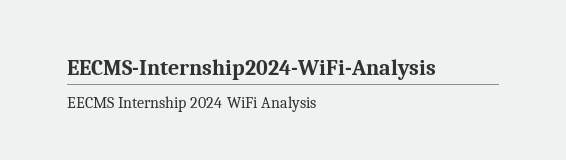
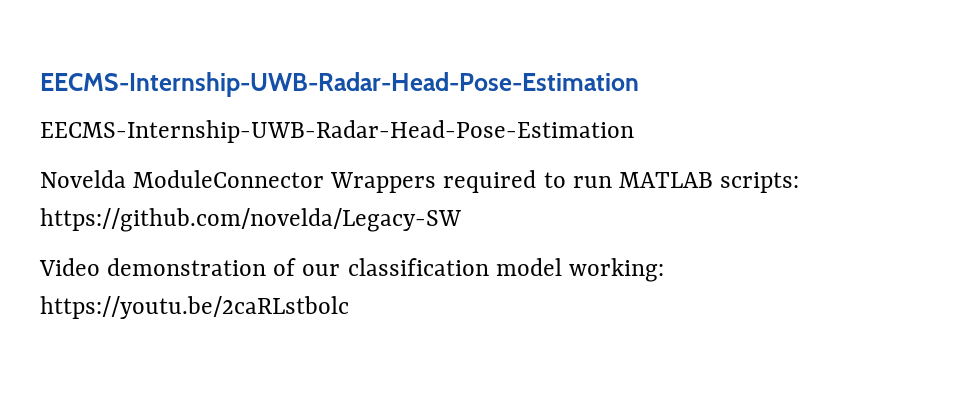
[67,59,436,80] [67,96,316,112] EECMS-Internship2024-WiFi-Analysis // EECMS Internship 2024 WiFi Analysis -> [40,72,639,97] [40,120,634,143] [40,170,800,193] [40,208,461,232] [39,258,664,282] [40,296,349,319] EECMS-Internship-UWB-Radar-Head-Pose-Estimation // EECMS-Internship-UWB-Radar-Head-Pose-Estimation // Novelda ModuleConnector Wrappers required to run MATLAB scripts: https://github.com/novelda/Legacy-SW // Video demonstration of our classification model working: https://youtu.be/2caRLstbolc

